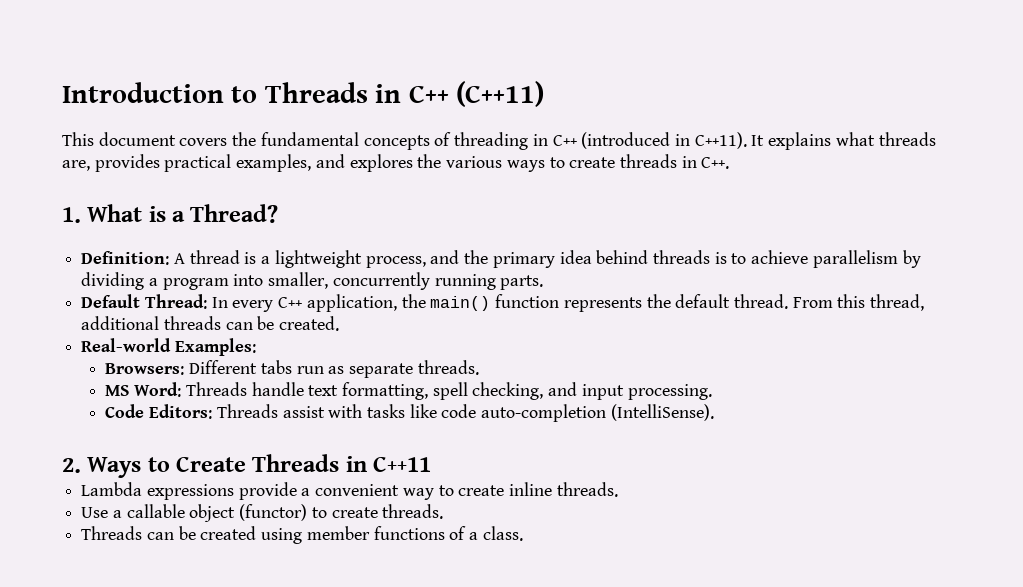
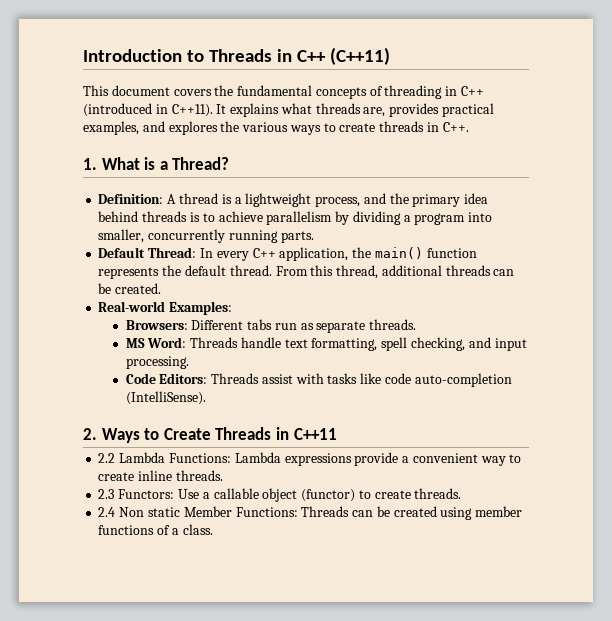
(432, 464) none -> [98,452,231,463] 2.2 Lambda Functions:
(618, 489) none -> [98,489,175,499] 2.3 Functors:
(444, 511) none -> [98,506,298,517] 2.4 Non static Member Functions:

